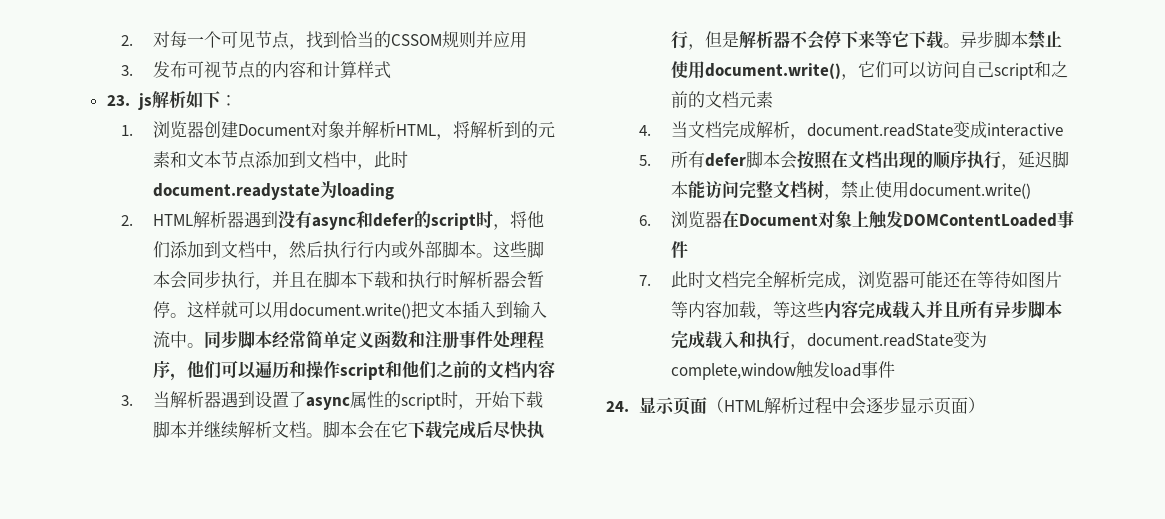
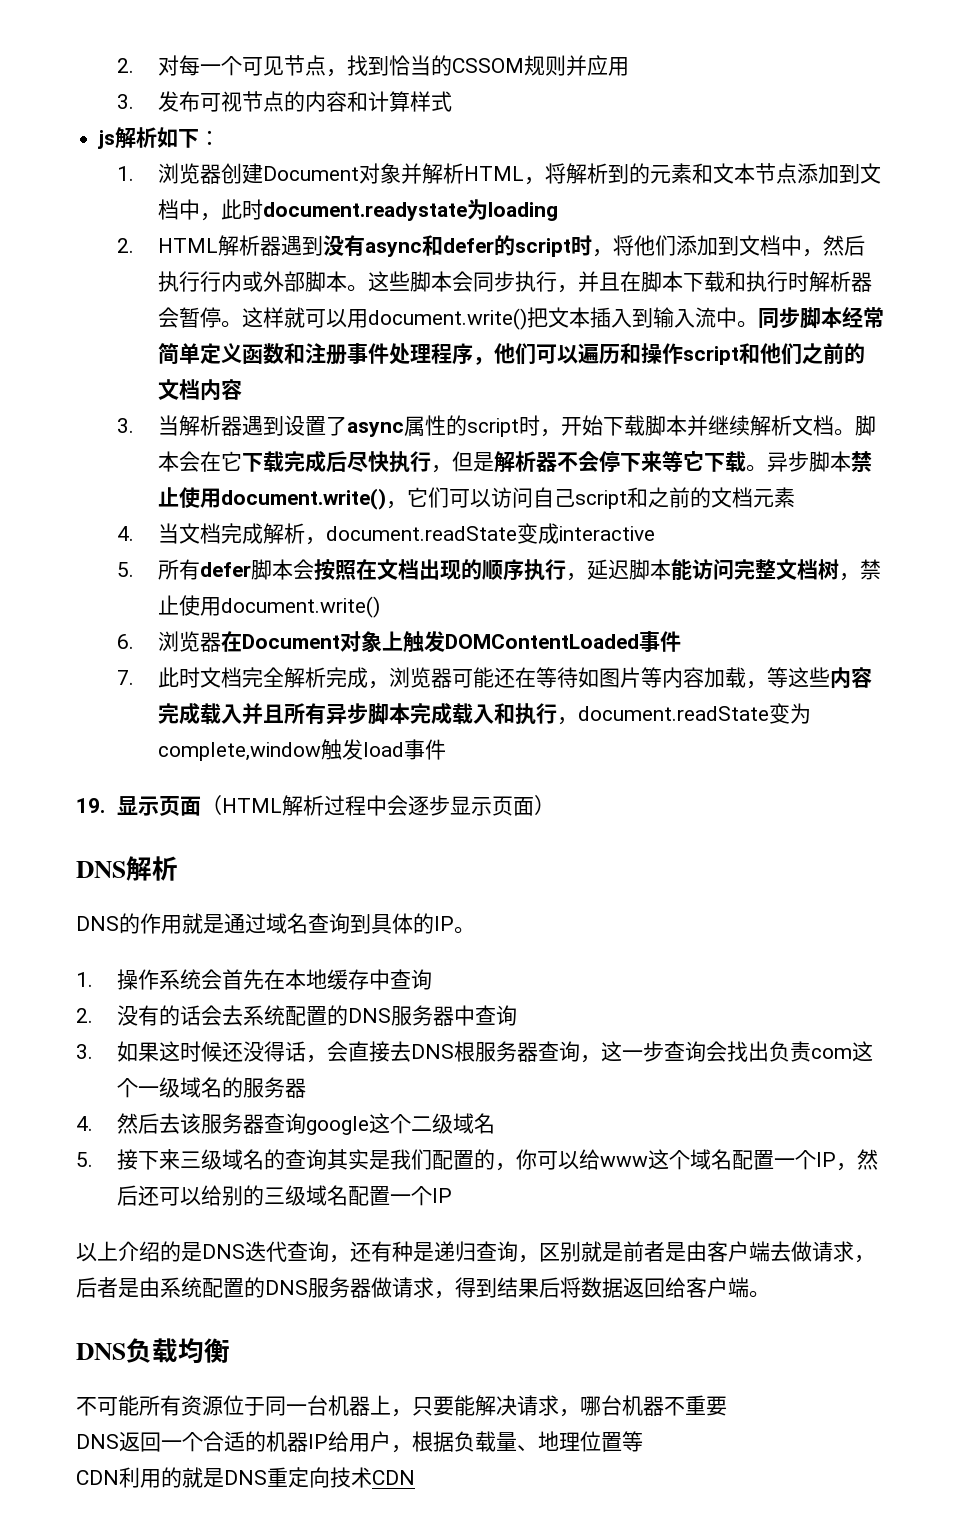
[106,95,130,106] 23. -> (453, 101) none
[606,401,629,412] 24. -> [76,798,105,813] 19.
(985, 405) none -> [76,856,178,881] [76,913,475,934] [76,969,433,990] [76,1005,518,1026] [76,1041,874,1063] [117,1077,307,1098] [76,1113,496,1135] [76,1149,879,1171] [117,1185,453,1206] [76,1241,875,1263] [76,1277,770,1299] [76,1338,230,1364] [76,1395,727,1417] [76,1431,643,1453] [76,1467,415,1488] // DNS解析 // DNS的作用就是通过域名查询到具体的IP。 // 1.操作系统会首先在本地缓存中查询 // 2.没有的话会去系统配置的DNS服务器中查询 // 3.如果这时候还没得话，会直接去DNS根服务器查询，这一步查询会找出负责com这个一级域名的服务器 // 4.然后去该服务器查询google这个二级域名 // 5.接下来三级域名的查询其实是我们配置的，你可以给www这个域名配置一个IP，然后还可以给别的三级域名配置一个IP // 以上介绍的是DNS迭代查询，还有种是递归查询，区别就是前者是由客户端去做请求，后者是由系统配置的DNS服务器做请求，得到结果后将数据返回给客户端。 // DNS负载均衡 // 不可能所有资源位于同一台机器上，只要能解决请求，哪台机器不重要 // DNS返回一个合适的机器IP给用户，根据负载量、地理位置等 // CDN利用的就是DNS重定向技术CDN

